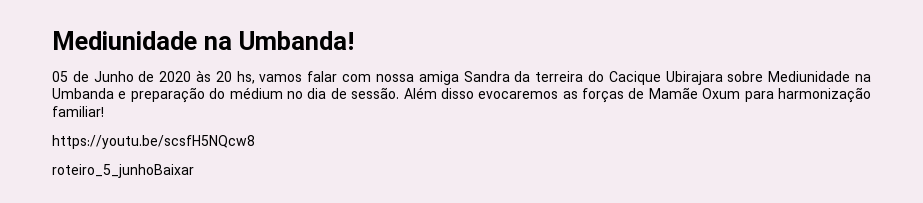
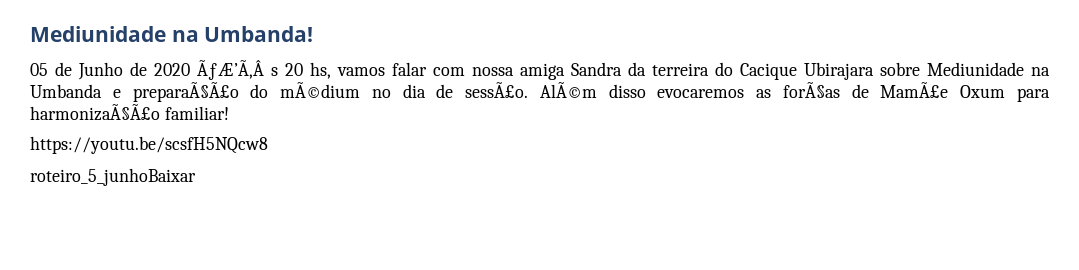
[196,70,212,82] às -> [197,60,278,80] ÃƒÆ’Ã‚Â s
[130,87,283,103] preparação do médium -> [132,82,361,102] preparaÃ§Ã£o do mÃ©dium
[351,87,437,99] sessão. Além -> [465,82,597,98] sessÃ£o. AlÃ©m
[582,87,698,103] forças de Mamãe -> [782,82,949,98] forÃ§as de MamÃ£e
[778,87,872,103] harmonização -> [30,104,160,121] harmonizaÃ§Ã£o

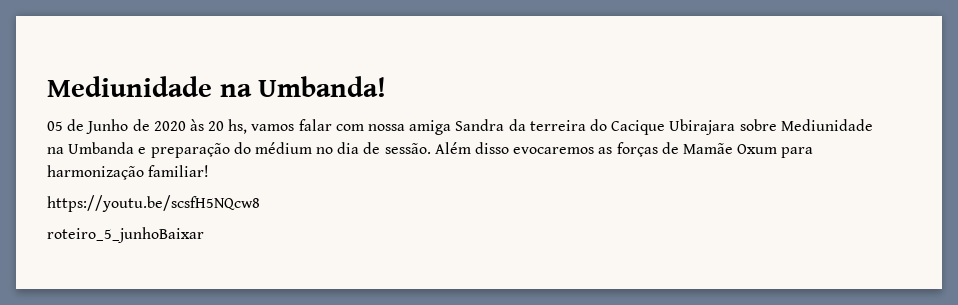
[197,60,278,80] ÃƒÆ’Ã‚Â s -> [189,119,204,131] às
[132,82,361,102] preparaÃ§Ã£o do mÃ©dium -> [150,142,312,158] preparação do médium
[465,82,597,98] sessÃ£o. AlÃ©m -> [384,142,471,154] sessão. Além
[782,82,949,98] forÃ§as de MamÃ£e -> [616,142,733,157] forças de Mamãe
[30,104,160,121] harmonizaÃ§Ã£o -> [47,165,144,180] harmonização

